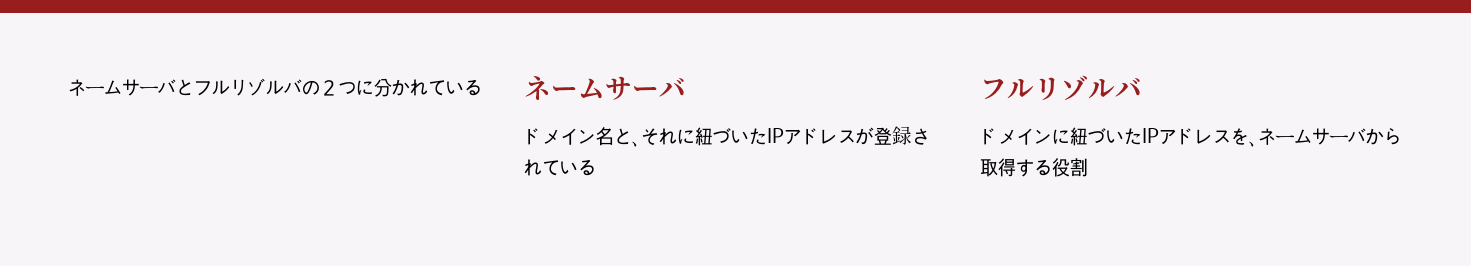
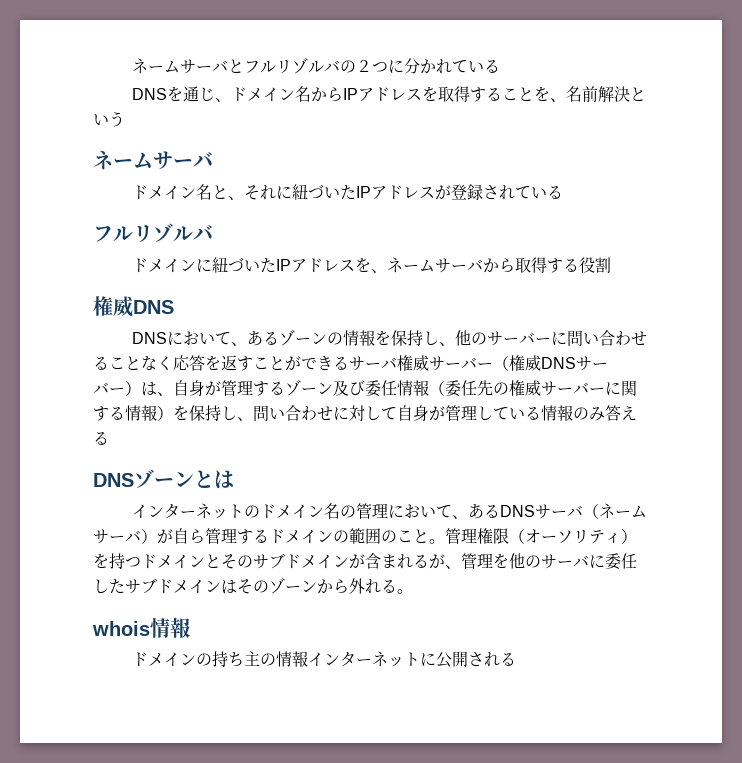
(482, 87) none -> [132,86,647,102] [93,111,125,127] // DNSを通じ、ドメイン名からIPアドレスを取得することを、名前解決という
(1088, 167) none -> [93,296,174,317] [132,330,648,347] [93,355,608,371] [93,380,637,397] [93,405,637,422] [93,431,109,445] [93,469,234,489] [132,503,648,519] [93,528,637,544] [93,553,637,570] [93,578,413,594] [92,617,190,638] [132,651,517,668] // 権威DNS // DNSにおいて、あるゾーンの情報を保持し、他のサーバーに問い合わせることなく応答を返すことができるサーバ権威サーバー（権威DNSサーバー）は、自身が管理するゾーン及び委任情報（委任先の権威サーバーに関する情報）を保持し、問い合わせに対して自身が管理している情報のみ答える // DNSゾーンとは // インターネットのドメイン名の管理において、あるDNSサーバ（ネームサーバ）が自ら管理するドメインの範囲のこと。管理権限（オーソリティ）を持つドメインとそのサブドメインが含まれるが、管理を他のサーバに委任したサブドメインはそのゾーンから外れる。 // whois情報 // ドメインの持ち主の情報インターネットに公開される

